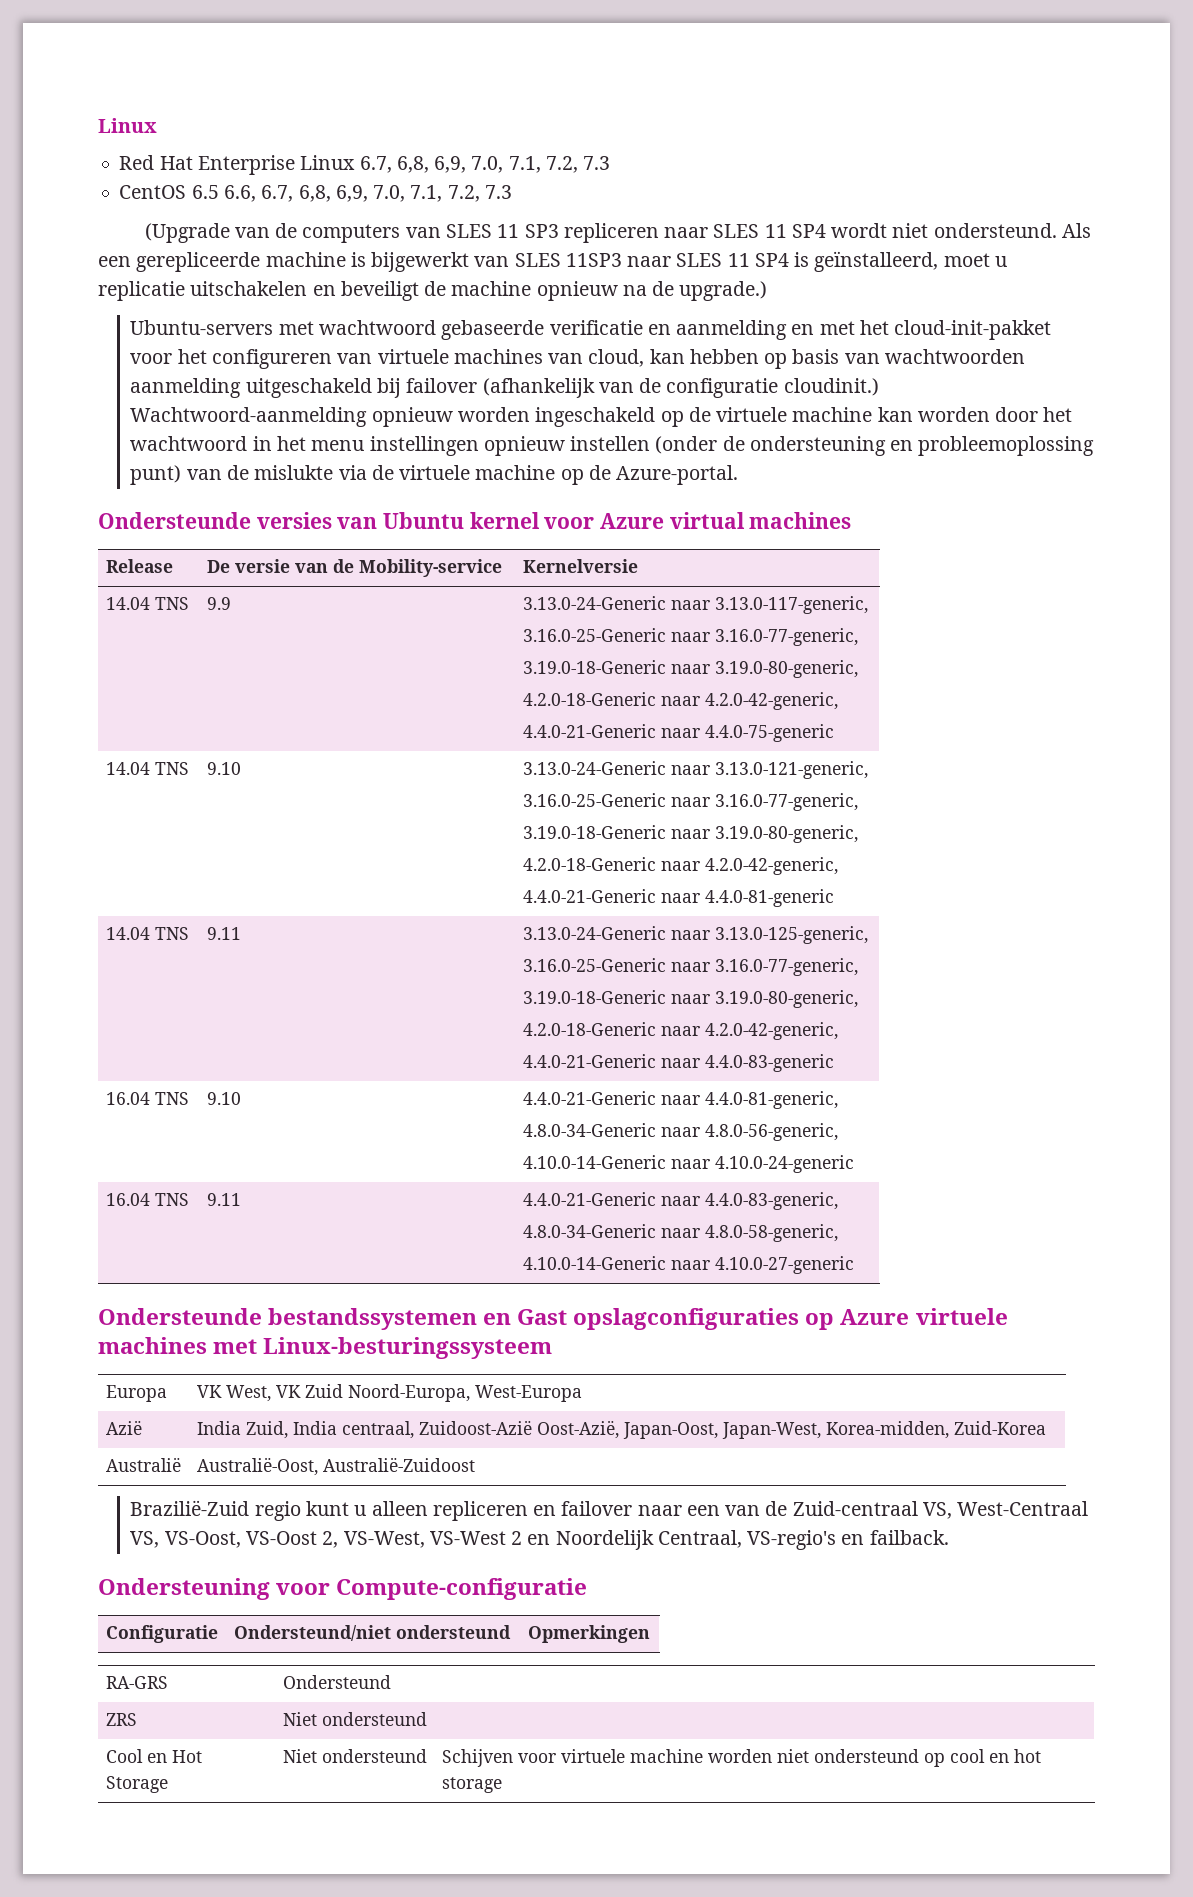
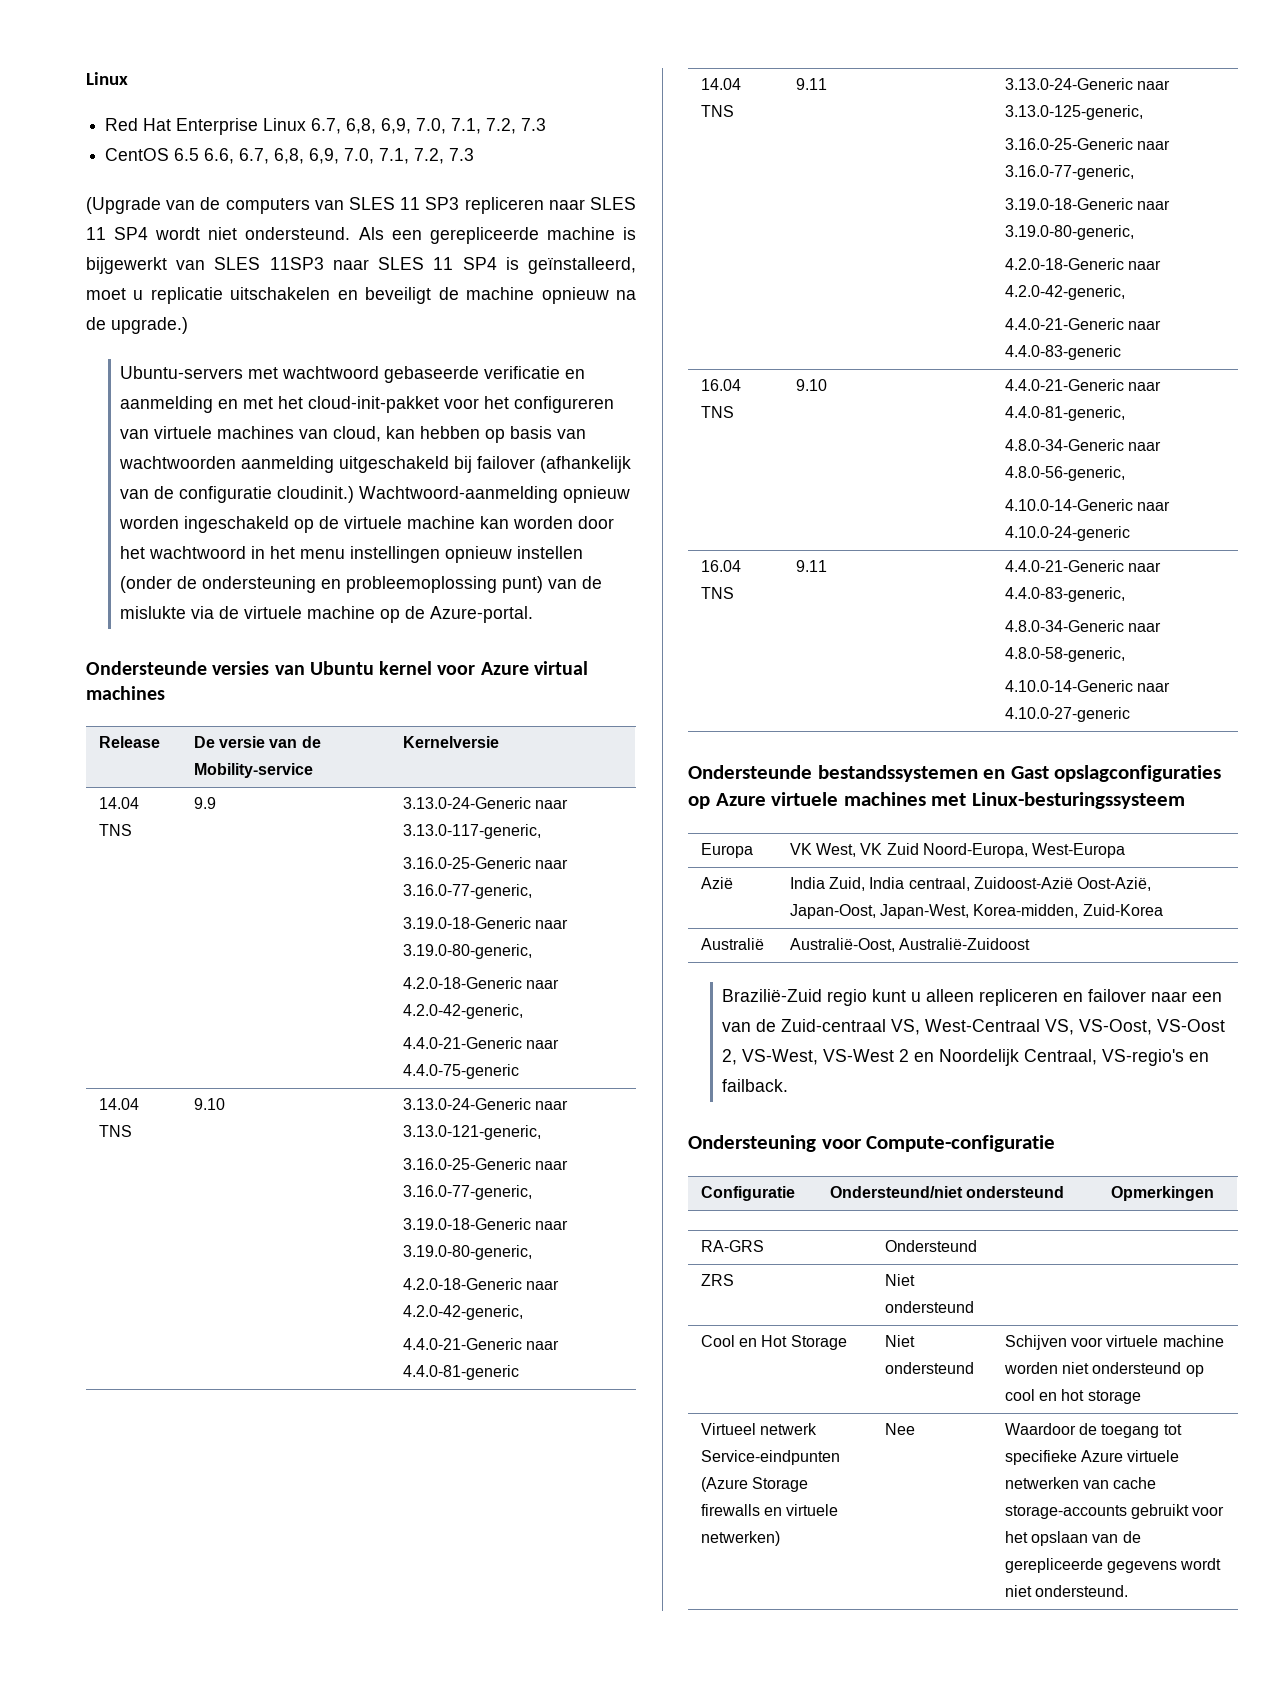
(502, 1785) none -> [700,1423,818,1435] [700,1450,840,1465] [700,1477,809,1492] [700,1504,839,1516] [700,1531,780,1546] [884,1423,915,1435] [1004,1423,1182,1438] [1004,1450,1180,1465] [1004,1477,1157,1489] [1004,1504,1225,1519] [1004,1531,1141,1546] [1004,1558,1222,1573] [1004,1585,1129,1597] // Virtueel netwerk Service-eindpunten (Azure Storage firewalls en virtuele netwerken) | Nee | Waardoor de toegang tot specifieke Azure virtuele netwerken van cache storage-accounts gebruikt voor het opslaan van de gerepliceerde gegevens wordt niet ondersteund.

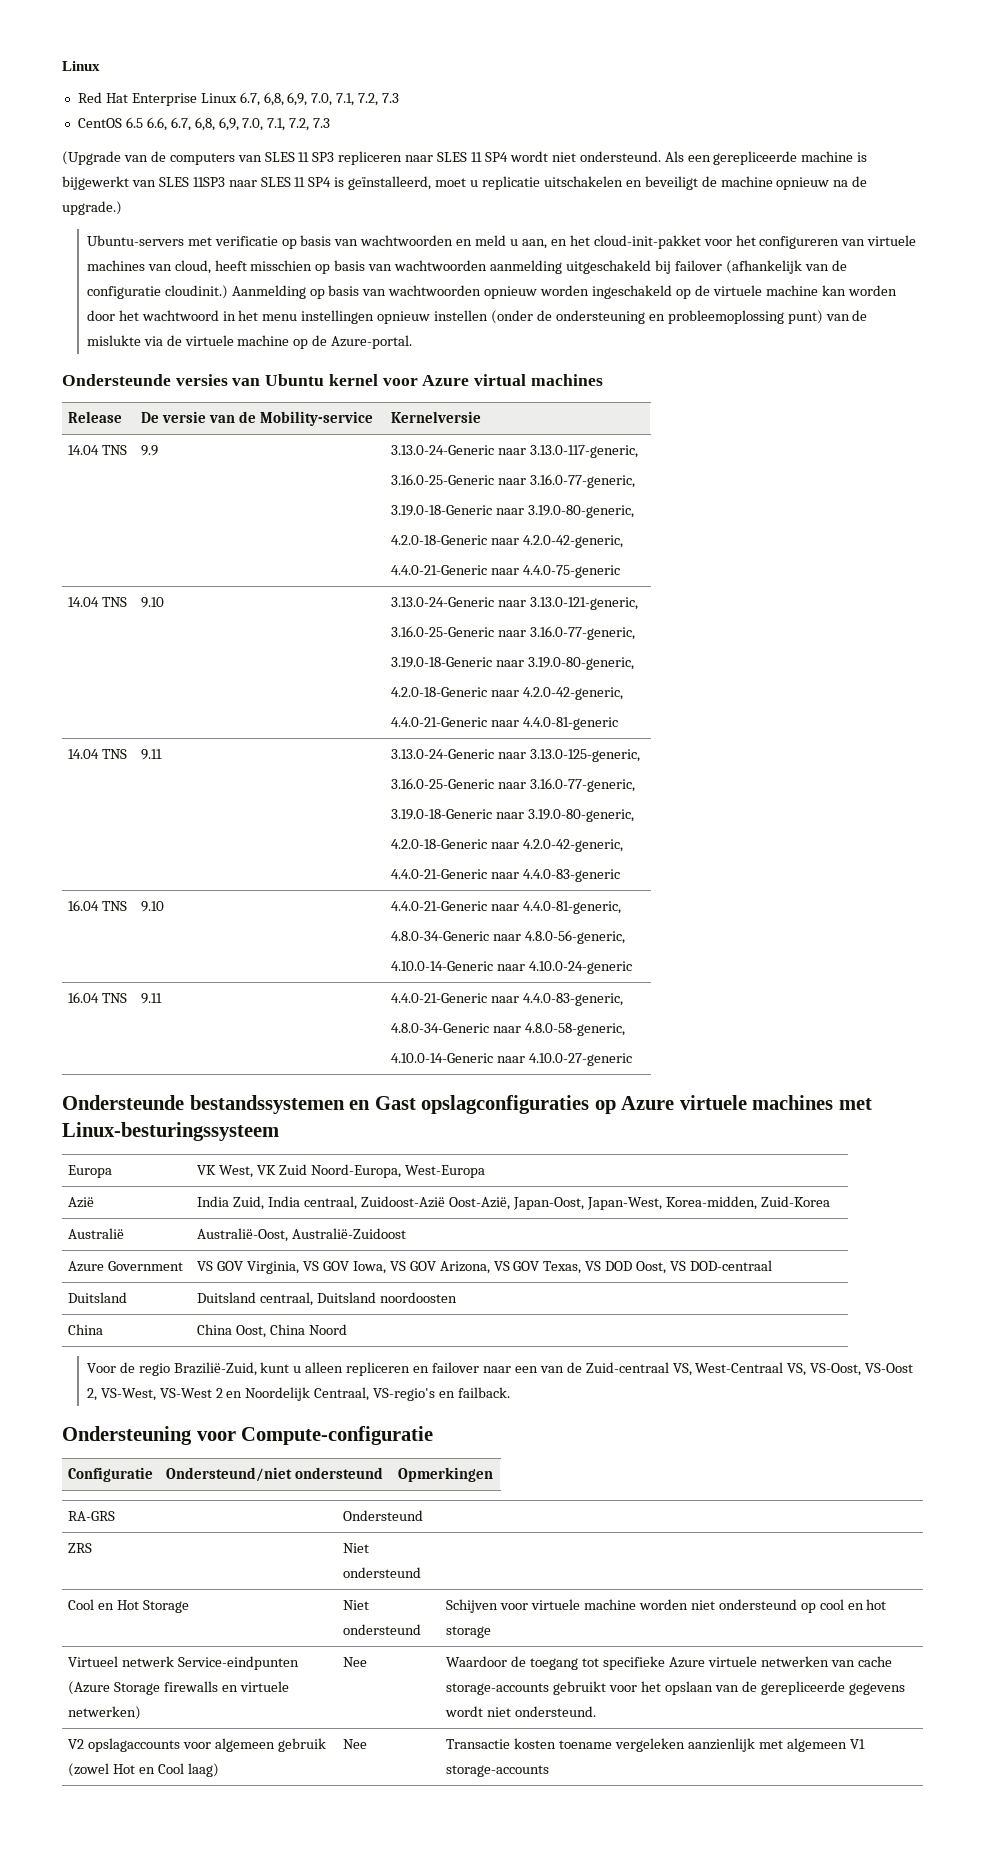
[282,366,586,383] [120,396,274,413] wachtwoord gebaseerde verificatie en aanmelding en met -> [214,235,567,249] verificatie op basis van wachtwoorden en meld u aan, en
[386,426,481,439] kan hebben -> [214,260,313,271] heeft misschien
[359,486,559,503] Wachtwoord-aanmelding -> [231,285,482,299] Aanmelding op basis van wachtwoorden
[722,989,868,1006] // Brazilië-Zuid regio -> [68,1261,184,1272] [197,1260,772,1274] [68,1292,128,1303] [197,1292,458,1306] [68,1324,104,1335] [197,1324,348,1338] [86,1362,257,1376] // Azure Government | VS GOV Virginia, VS GOV Iowa, VS GOV Arizona, VS GOV Texas, VS DOD Oost, VS DOD-centraal // Duitsland | Duitsland centraal, Duitsland noordoosten // China | China Oost, China Noord // Voor de regio Brazilië-Zuid,
(1129, 1591) none -> [68,1738,326,1752] [68,1763,219,1777] [343,1739,368,1749] [446,1738,865,1752] [446,1765,550,1777] // V2 opslagaccounts voor algemeen gebruik (zowel Hot en Cool laag) | Nee | Transactie kosten toename vergeleken aanzienlijk met algemeen V1 storage-accounts

